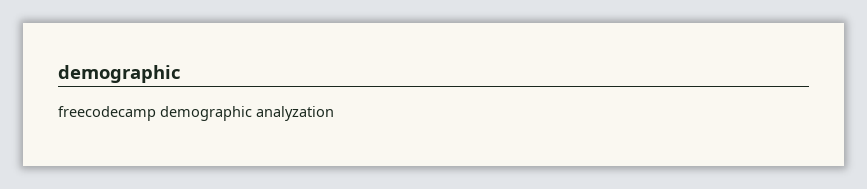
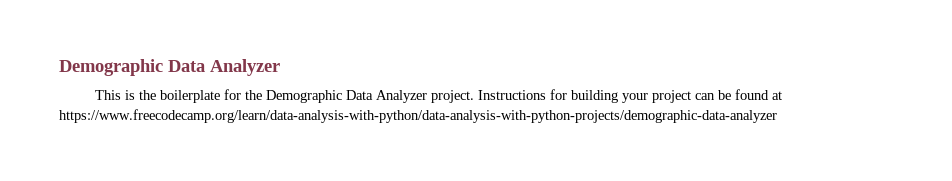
[58,65,181,83] [58,106,334,121] demographic // freecodecamp demographic analyzation -> [59,59,280,76] [94,89,782,103] [59,109,777,123] Demographic Data Analyzer // This is the boilerplate for the Demographic Data Analyzer project. Instructions for building your project can be found at https://www.freecodecamp.org/learn/data-analysis-with-python/data-analysis-with-python-projects/demographic-data-analyzer

